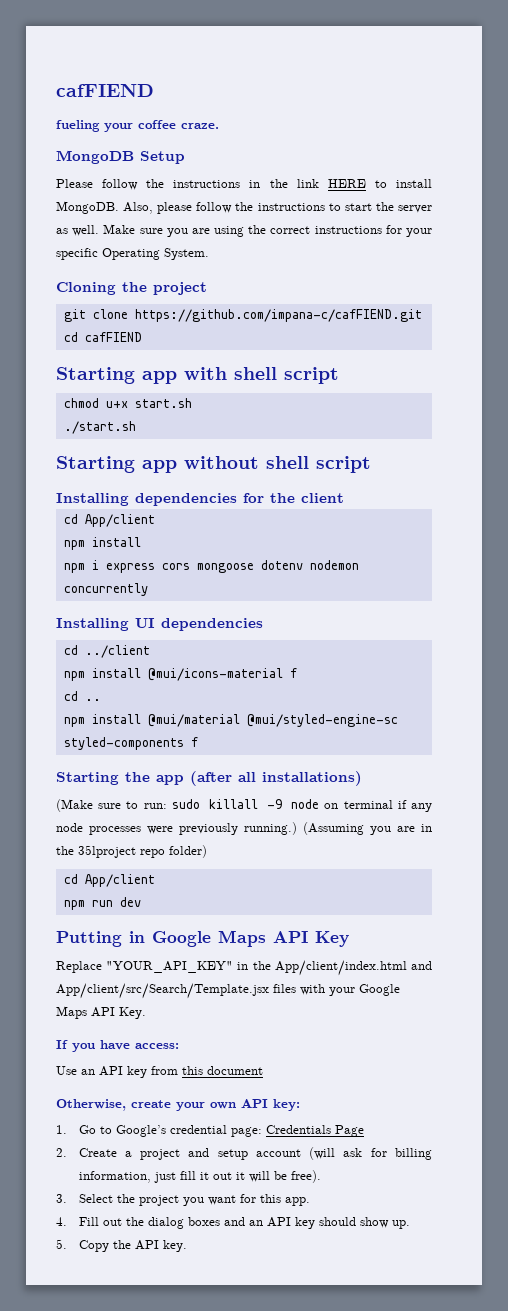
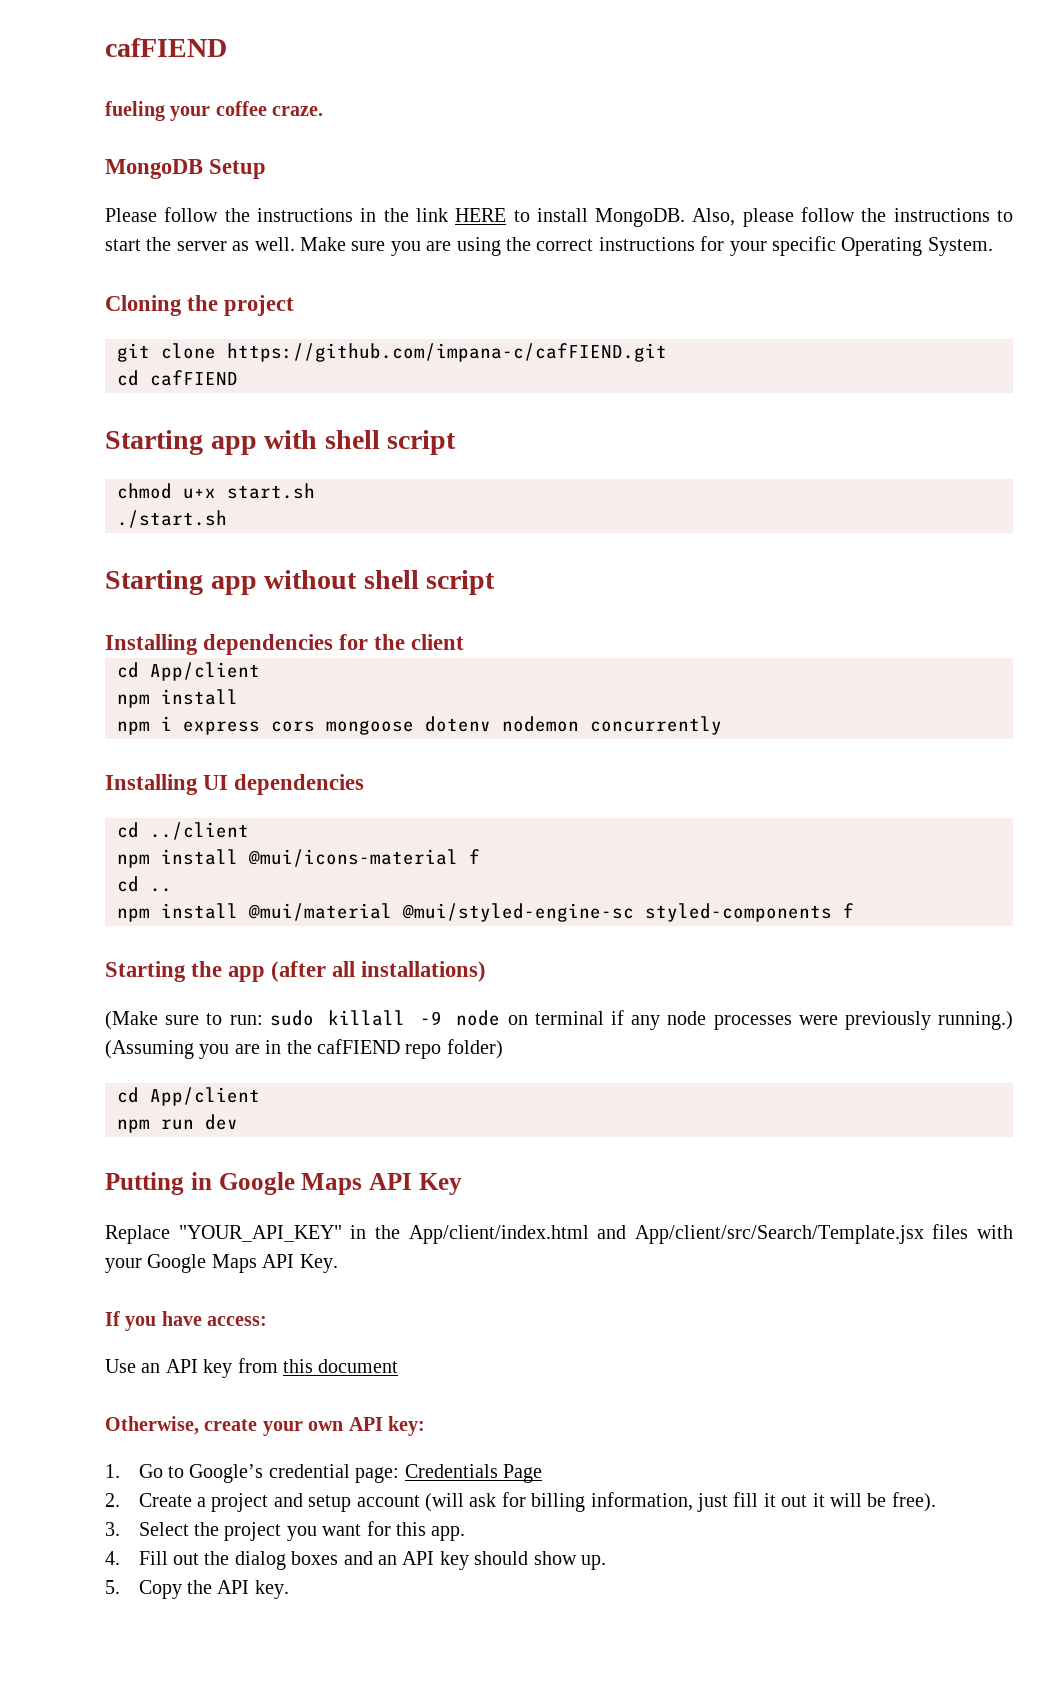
[78,845,136,858] 35lproject -> [317,1039,400,1054] cafFIEND

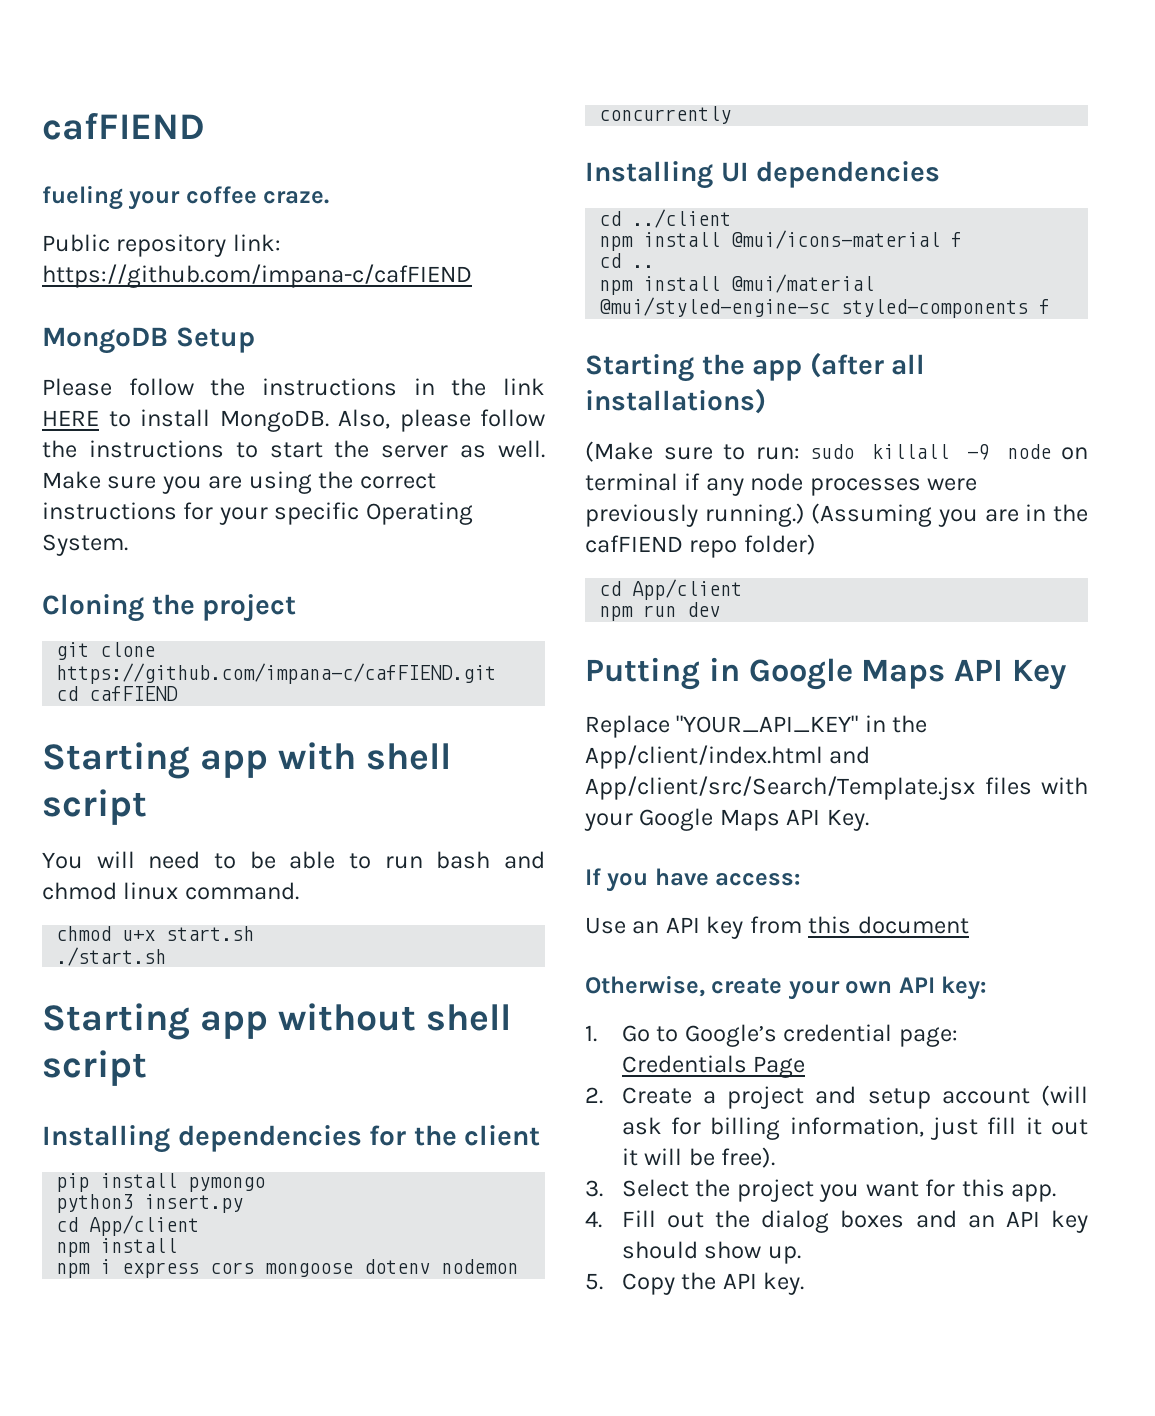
(324, 111) none -> [42,234,281,257] [42,264,472,288] // Public repository link: https://github.com/impana-c/cafFIEND
(457, 442) none -> [42,851,545,869] [42,882,299,900] // You will need to be able to run bash and chmod linux command.
(465, 642) none -> [56,1173,266,1192] [56,1194,244,1213] // pip install pymongo // python3 insert.py

